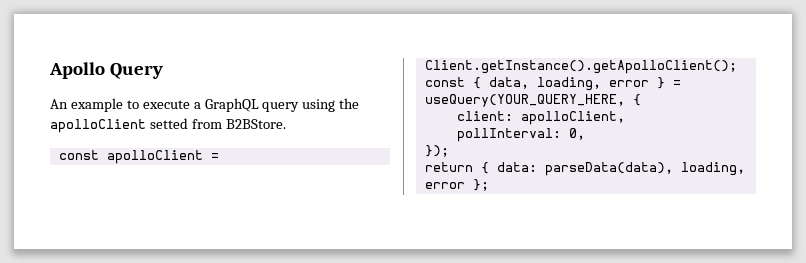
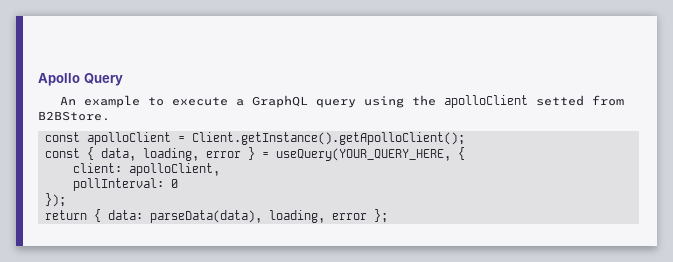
[568,128,585,140] 0, -> [170,179,178,188] 0

